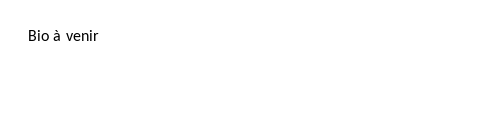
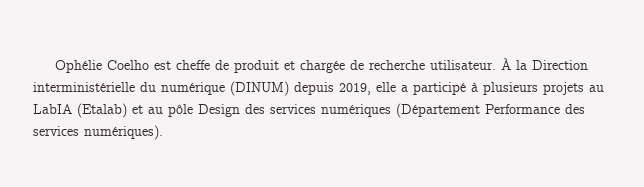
[28,30,99,41] Bio à venir -> [55,57,589,73] [33,81,604,96] [33,103,585,118] [33,125,163,140] Ophélie Coelho est cheffe de produit et chargée de recherche utilisateur. À la Direction interministérielle du numérique (DINUM) depuis 2019, elle a participé à plusieurs projets au LabIA (Etalab) et au pôle Design des services numériques (Département Performance des services numériques).

